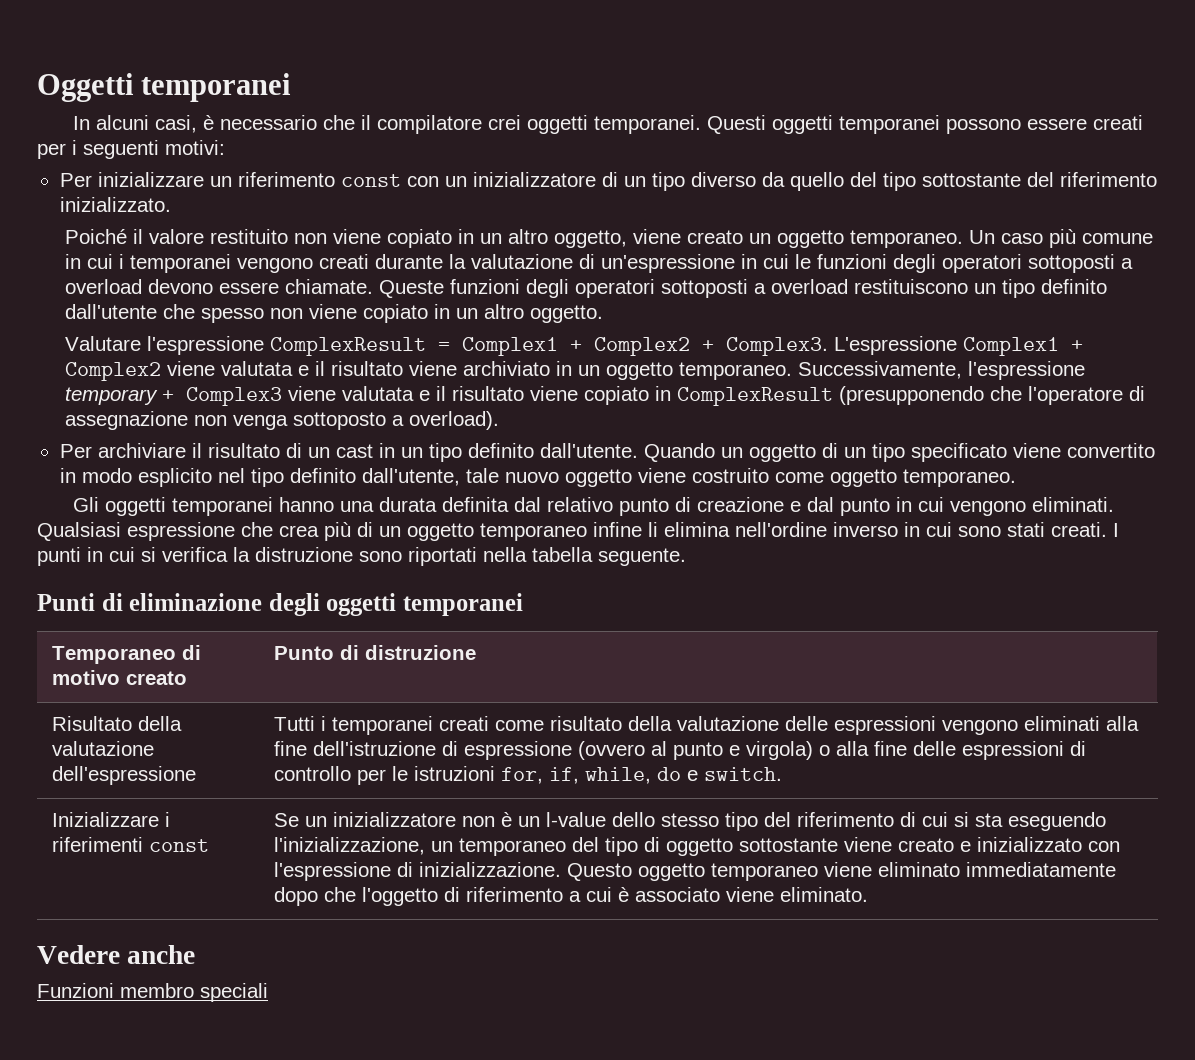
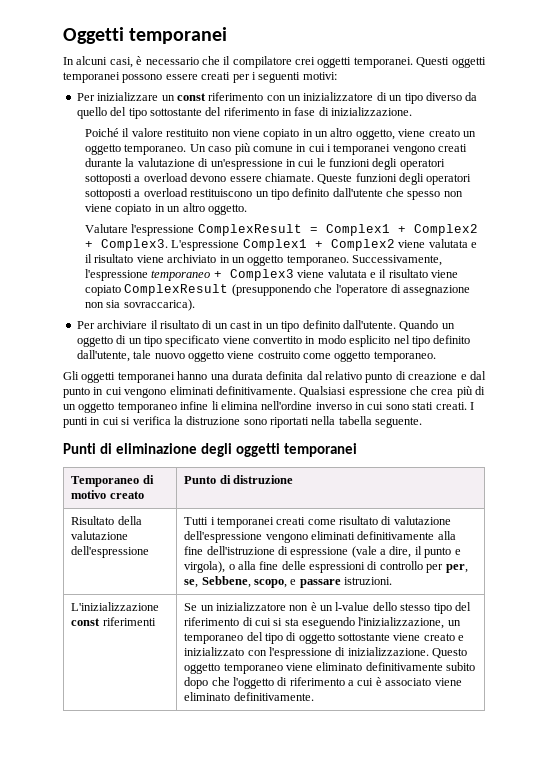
[237,172,401,187] riferimento const -> [176,92,264,101] const riferimento
[59,197,171,212] inizializzato. -> [282,107,413,116] in fase di inizializzazione.
[65,387,159,405] temporary -> [151,270,211,281] temporaneo
[655,386,672,401] in -> (122, 290) none
[233,411,500,430] venga sottoposto a overload). -> [106,299,195,311] sia sovraccarica).
[1032,497,1115,512] eliminati. -> [169,386,296,395] eliminati definitivamente.
[627,716,1100,735] della valutazione delle espressioni vengono eliminati -> [381,516,451,525] [184,531,435,543] di valutazione dell'espressione vengono eliminati definitivamente
[577,741,667,760] (ovvero al -> [351,546,422,558] (vale a dire, il
[745,741,813,760] virgola) -> [184,561,226,573] virgola),
[391,766,782,784] [51,812,170,827] le istruzioni for, if, while, do e switch. // Inizializzare i -> [445,564,468,573] [184,576,393,588] [71,602,160,611] [71,618,101,626] per, se, Sebbene, scopo, e passare istruzioni. // L'inizializzazione const
[148,839,209,852] const -> (156, 621) none
[965,862,1116,877] immediatamente -> [365,662,476,671] definitivamente subito
[779,887,868,902] [37,945,196,964] [37,983,268,1002] eliminato. // Vedere anche // Funzioni membro speciali -> [184,692,314,701] eliminato definitivamente.

